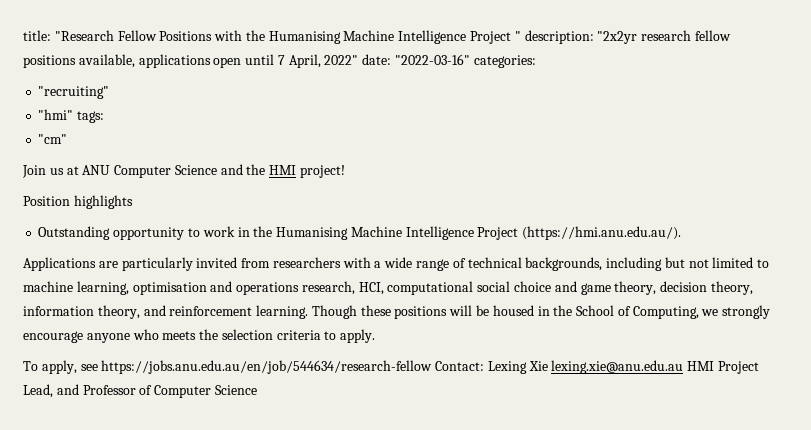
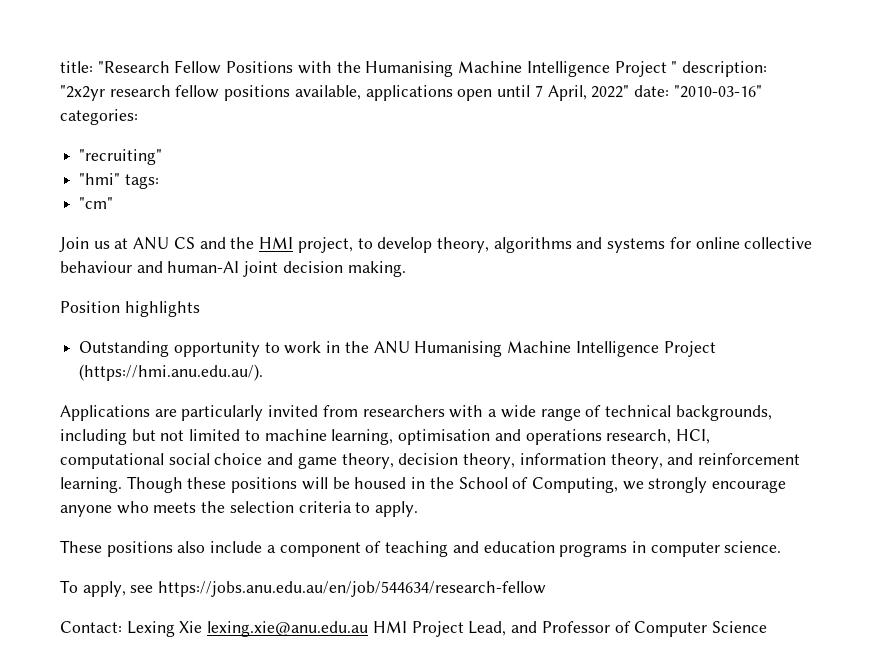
[395,54,471,65] "2022-03-16" -> [673,85,762,98] "2010-03-16"
[114,165,217,178] Computer Science -> [173,237,195,249] CS
[300,165,346,178] project! -> [297,237,813,253] [60,261,406,277] project, to develop theory, algorithms and systems for online collective behaviour and human-AI joint decision making.
(273, 231) none -> [373,341,410,354] ANU
(376, 336) none -> [60,540,782,557] // These positions also include a component of teaching and education programs in computer science.
(433, 367) none -> (547, 589) //

